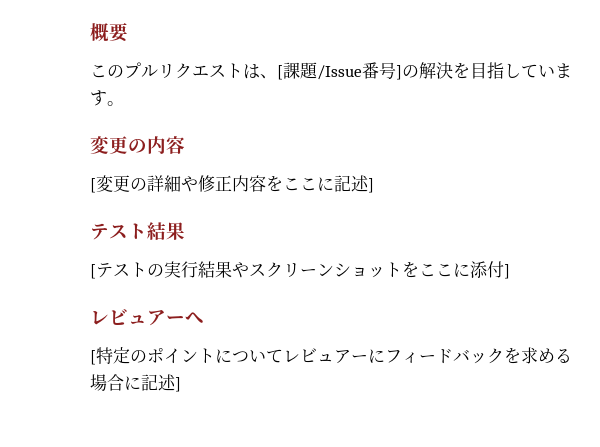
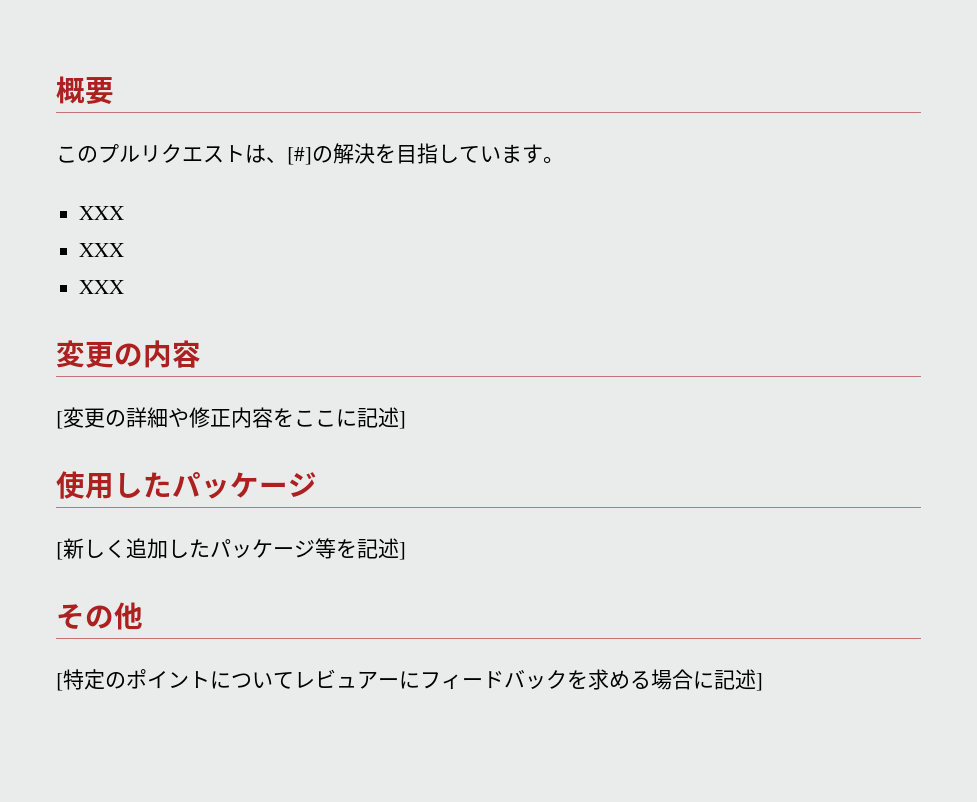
[277,62,402,80] [課題/Issue番号] -> [287,147,312,165] [#]
(124, 103) none -> [79,206,125,220] [79,243,125,257] [79,280,125,294] // XXX // XXX // XXX
[90,222,185,240] [90,261,510,279] [90,309,204,326] テスト結果 // [テストの実行結果やスクリーンショットをここに添付] // レビュアーへ -> [56,471,317,499] [56,538,406,560] [56,602,143,630] 使用したパッケージ // [新しく追加したパッケージ等を記述] // その他

